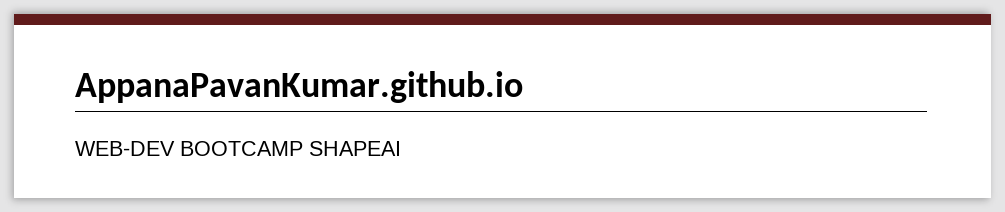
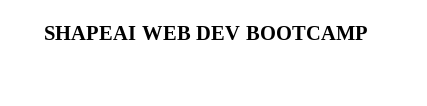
[75,71,523,103] [75,141,401,156] AppanaPavanKumar.github.io // WEB-DEV BOOTCAMP SHAPEAI -> [44,26,368,40] SHAPEAI WEB DEV BOOTCAMP

